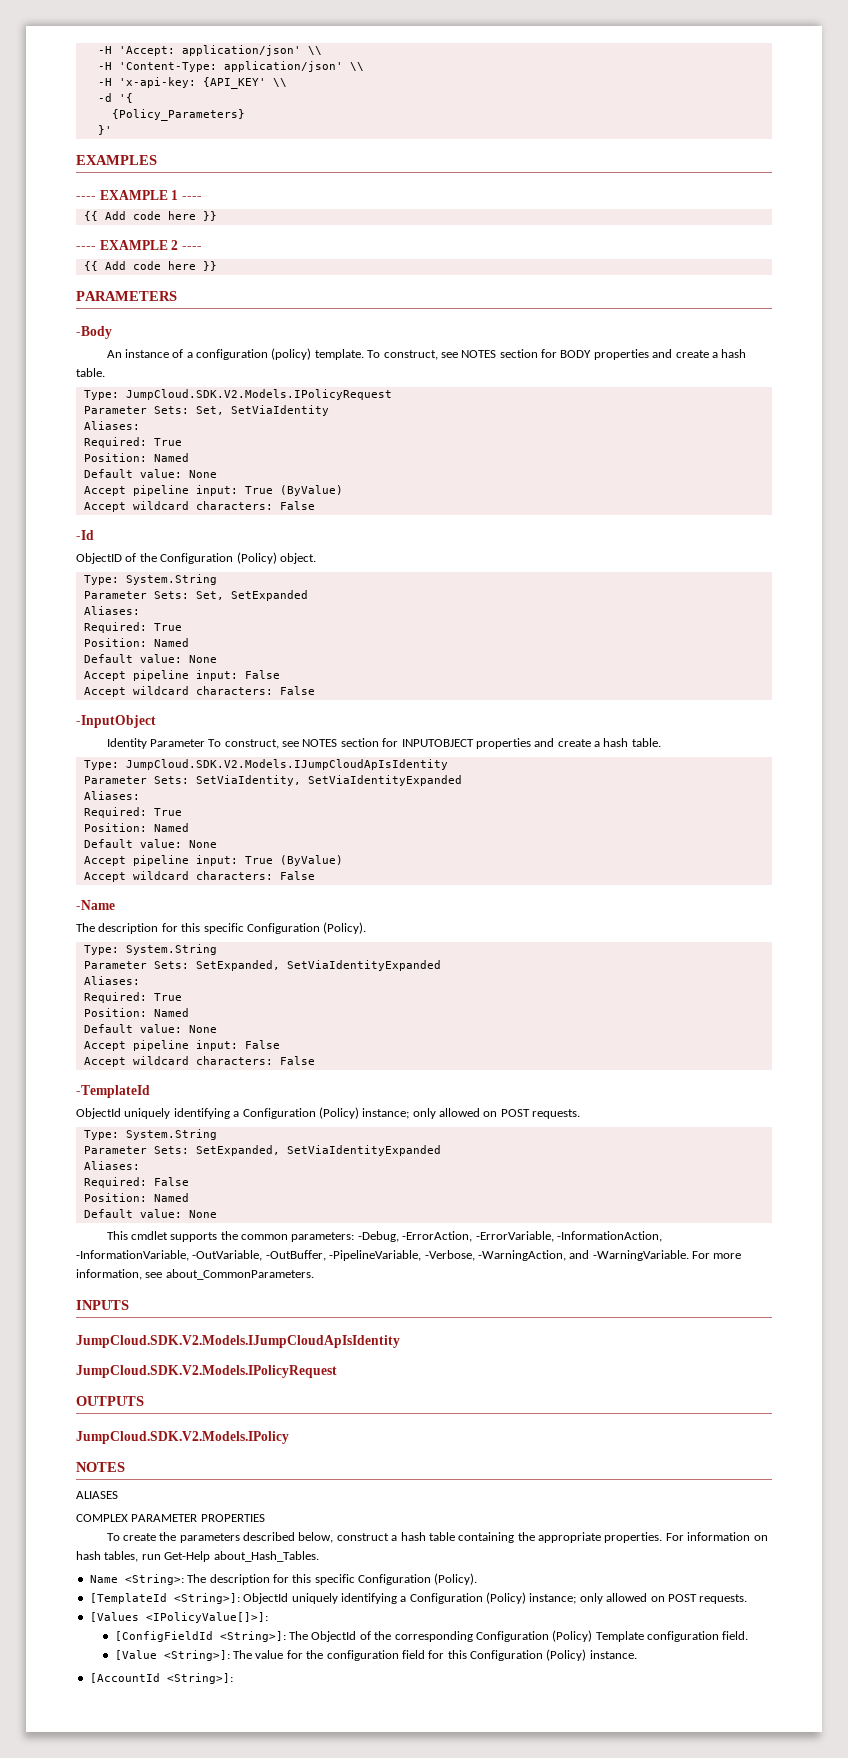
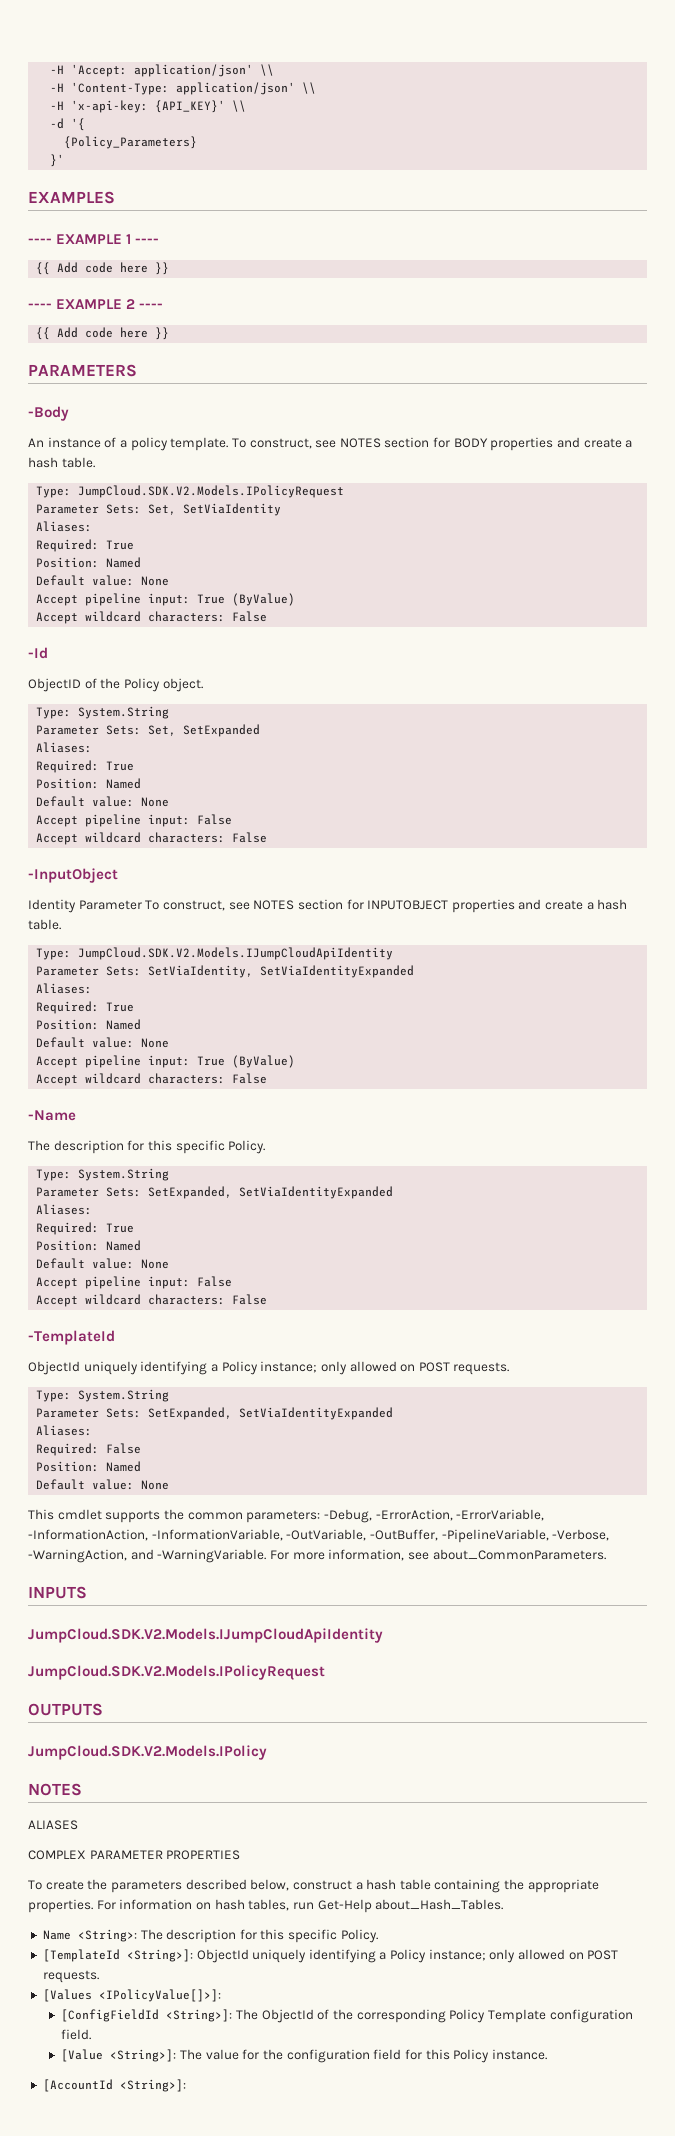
[202,77,266,89] {API_KEY' -> [155,100,226,113] {API_KEY}'
[196,348,312,360] configuration (policy) -> [130,437,168,451] policy
[160,552,277,564] Configuration (Policy) -> [123,678,160,692] Policy
[125,759,448,770] JumpCloud.SDK.V2.Models.IJumpCloudApIsIdentity -> [78,947,394,960] JumpCloud.SDK.V2.Models.IJumpCloudApiIdentity
[246,922,367,934] Configuration (Policy). -> [228,1140,266,1154] Policy.
[242,1107,359,1119] Configuration (Policy) -> [221,1361,258,1375] Policy
[76,1335,400,1348] JumpCloud.SDK.V2.Models.IJumpCloudApIsIdentity -> [28,1628,383,1643] JumpCloud.SDK.V2.Models.IJumpCloudApiIdentity
[358,1573,478,1585] Configuration (Policy). -> [340,1929,378,1943] Policy.
[409,1592,526,1604] Configuration (Policy) -> [390,1949,427,1963] Policy
[475,1630,593,1642] Configuration (Policy) -> [449,2009,486,2023] Policy
[470,1649,587,1661] Configuration (Policy) -> [453,2049,490,2063] Policy

